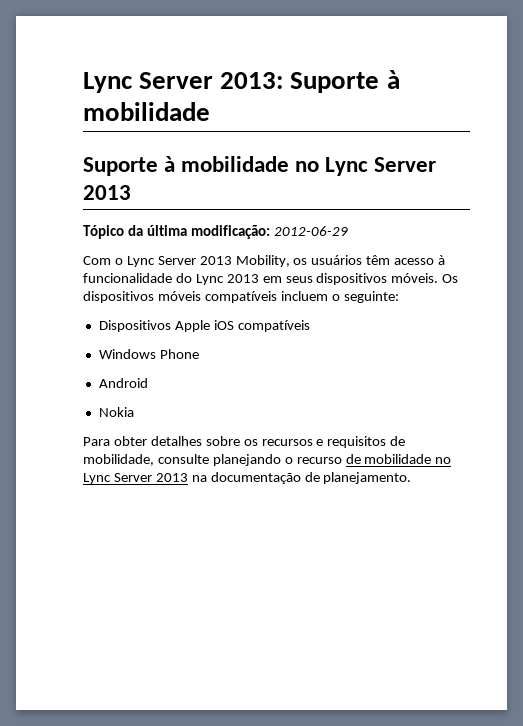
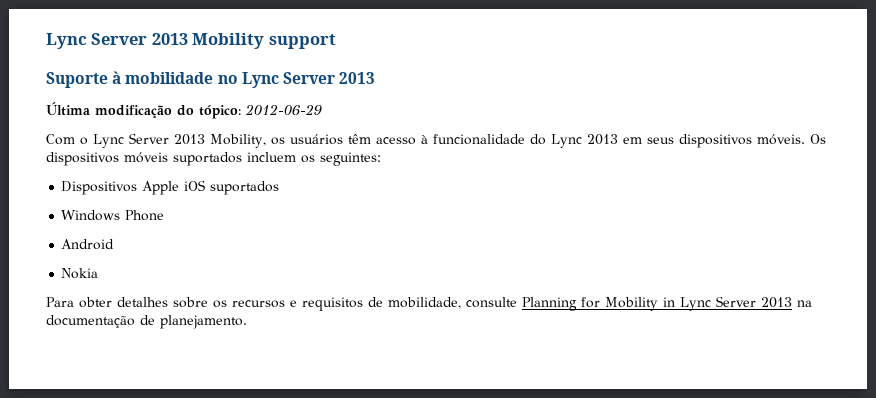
[83,70,400,93] [83,102,210,121] Lync Server 2013: Suporte à mobilidade -> [46,33,336,49] Lync Server 2013 Mobility support
[83,225,270,239] Tópico da última modificação: -> [46,102,241,119] Última modificação do tópico:
[204,291,399,303] compatíveis incluem o seguinte: -> [173,152,381,166] suportados incluem os seguintes:
[237,320,310,332] compatíveis -> [210,181,280,195] suportados
[212,454,452,466] planejando o recurso de mobilidade no -> [522,297,675,311] Planning for Mobility in

